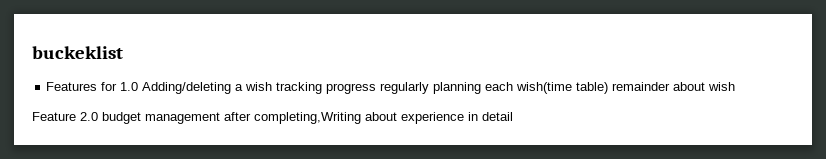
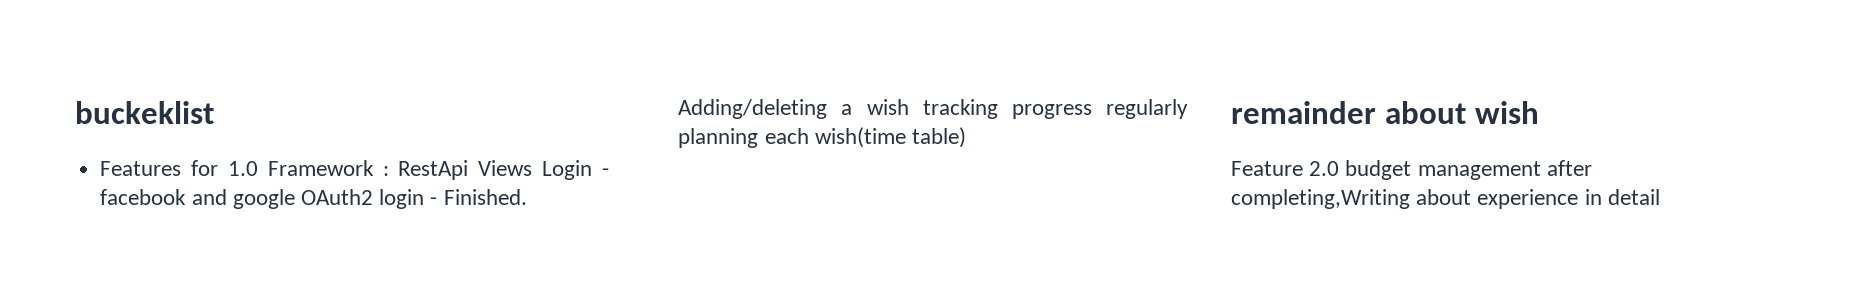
(139, 86) none -> [267,160,609,180] [100,189,527,209] Framework : RestApi Views Login - facebook and google OAuth2 login - Finished.
(609, 88) none -> (966, 137) //

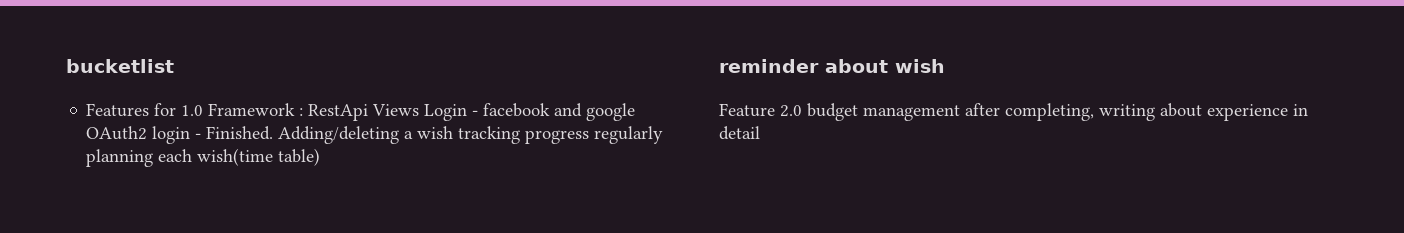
[75,101,214,124] buckeklist -> [66,59,174,73] bucketlist
[1231,101,1376,124] remainder -> [719,59,819,73] reminder
[1231,189,1410,209] completing,Writing -> [1005,103,1155,121] completing, writing

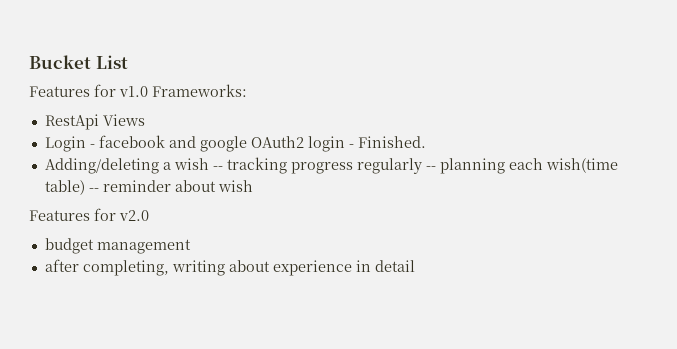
[66,59,174,73] [86,103,304,117] bucketlist // Features for 1.0 Framework : -> [29,55,128,69] [29,84,247,97] Bucket List // Features for v1.0 Frameworks: //
(420, 110) none -> (145, 120) //
(274, 133) none -> (426, 142) //
(454, 132) none -> [212,166,223,170] --
(664, 135) none -> [425,166,436,170] --
(321, 157) // -> [88,188,99,192] --
[719,103,802,117] Feature 2.0 -> [29,208,149,221] Features for v2.0 //
(960, 113) none -> (191, 246) //

